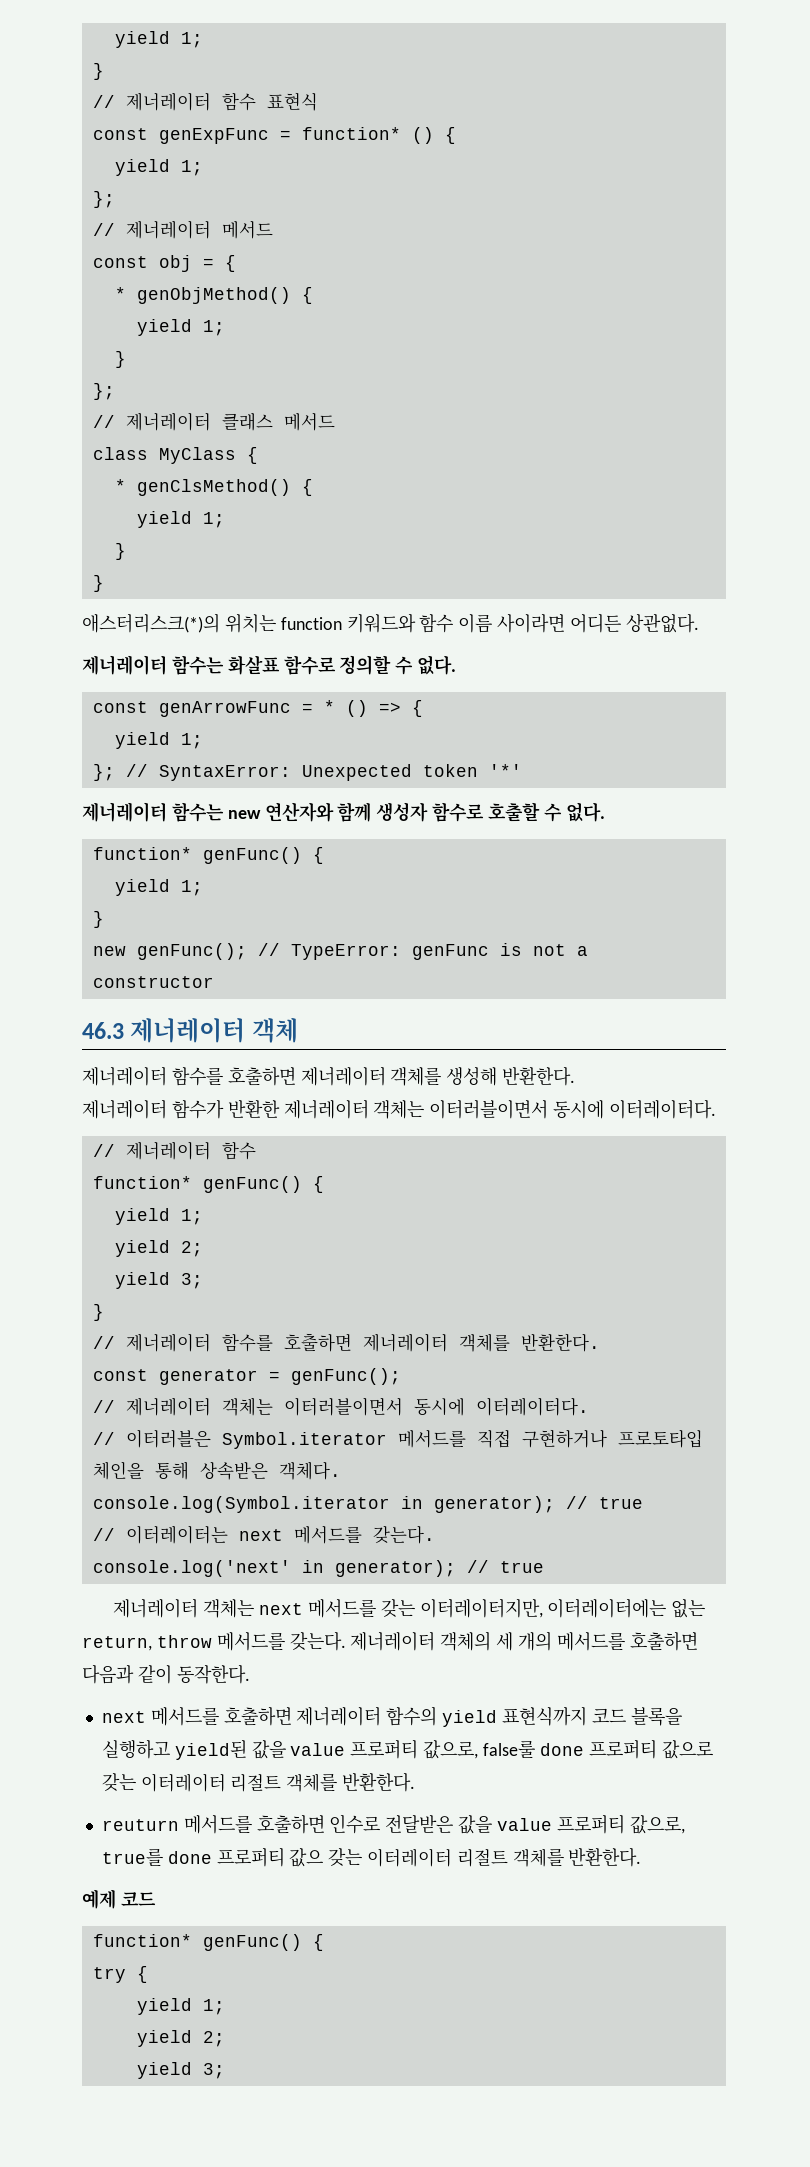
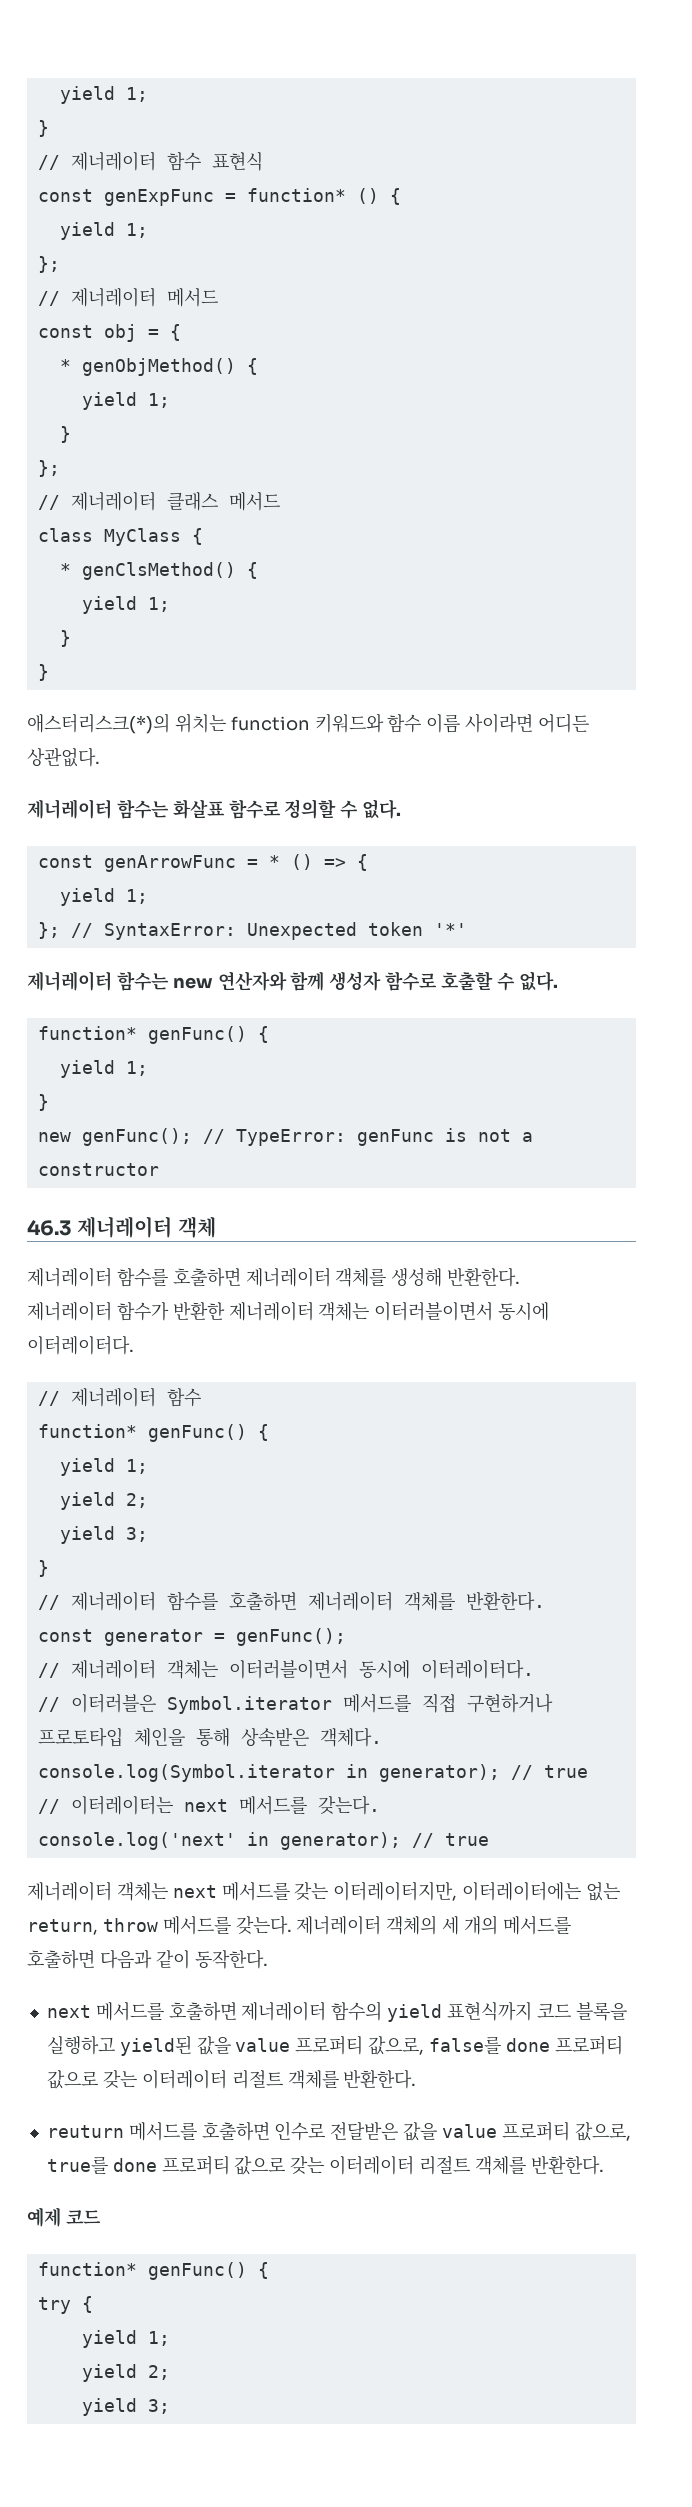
[482,1740,535,1758] false룰 -> [428,2036,501,2054] false를
[289,1848,324,1867] 값으 -> [234,2156,286,2175] 값으로

